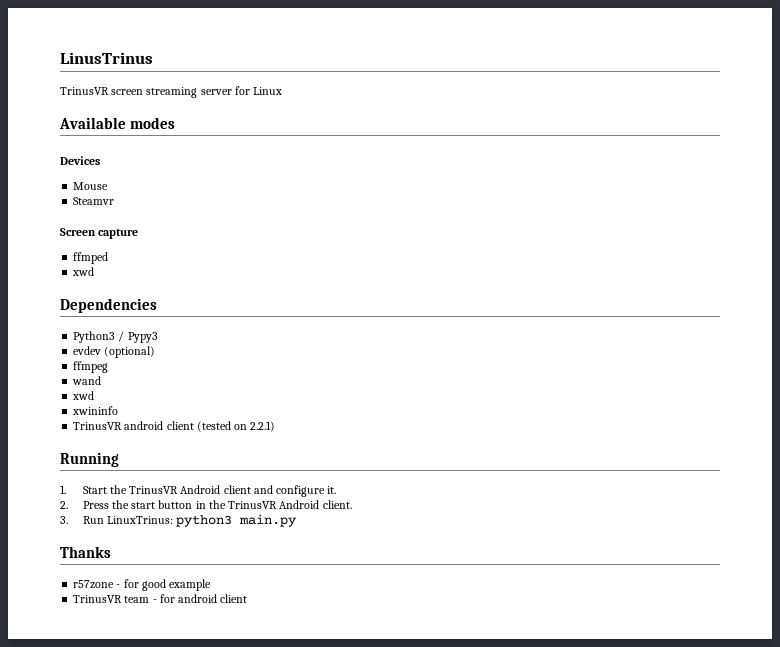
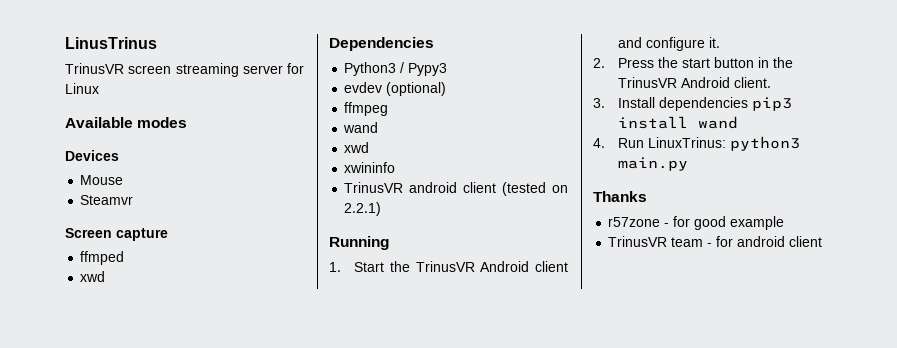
(68, 520) none -> [618,97,793,111] [618,116,739,129] [593,138,605,148] Install dependencies pip3 install wand // 4.

